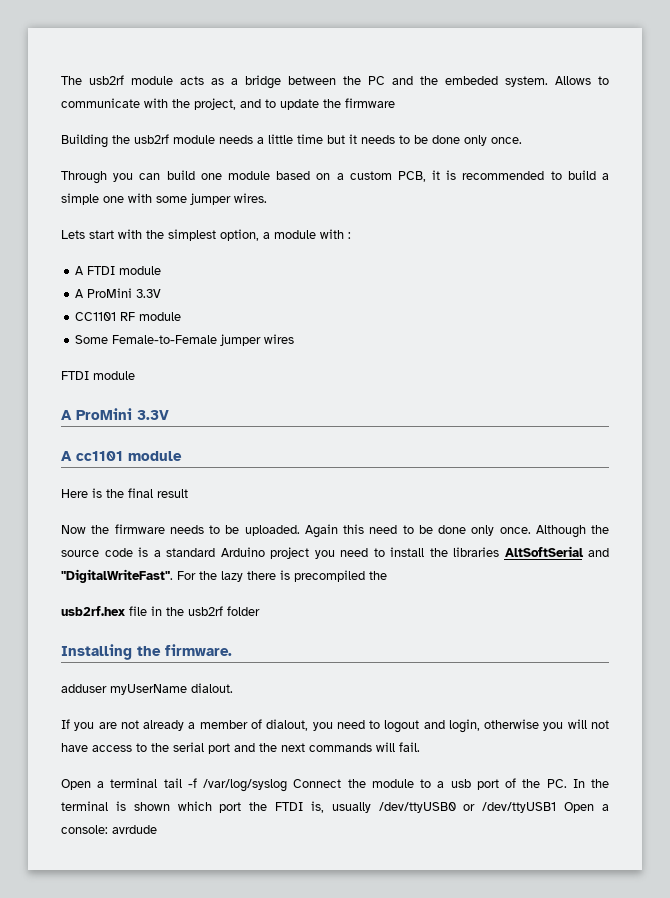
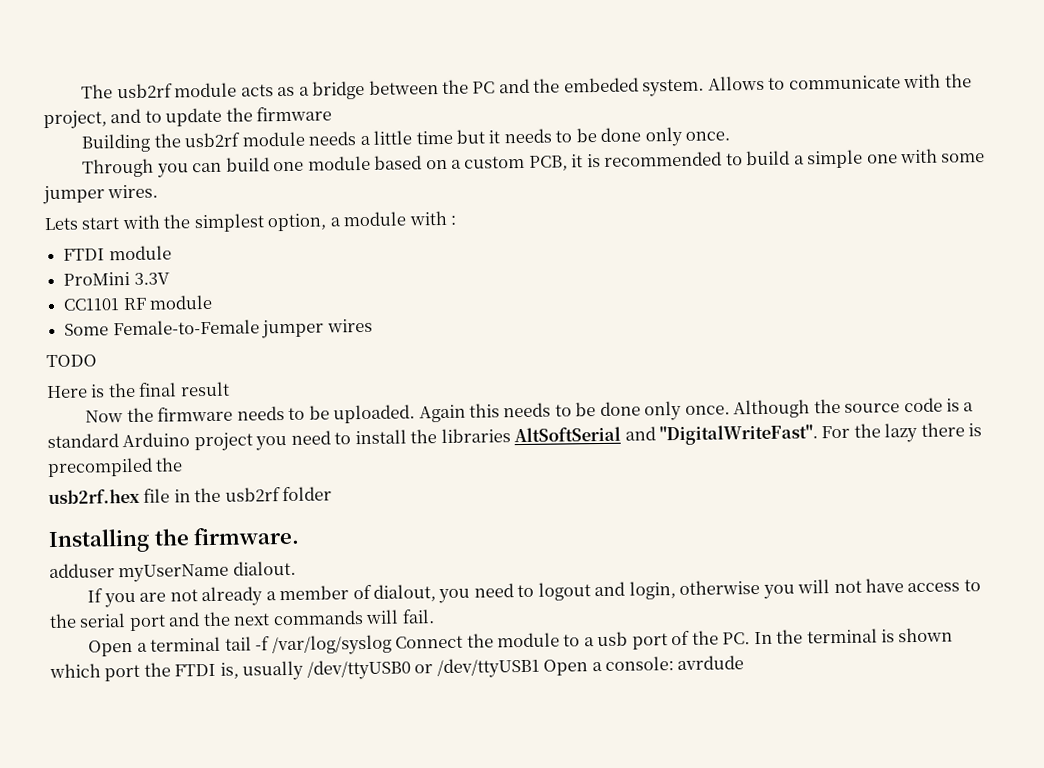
[75,266,162,275] [75,289,85,298] A FTDI module // A -> [63,245,172,261] FTDI module //
[61,371,135,380] [61,408,169,420] [61,451,182,461] FTDI module // A ProMini 3.3V // A cc1101 module -> [46,354,97,368] TODO
[369,525,398,534] need -> [503,402,552,418] needs

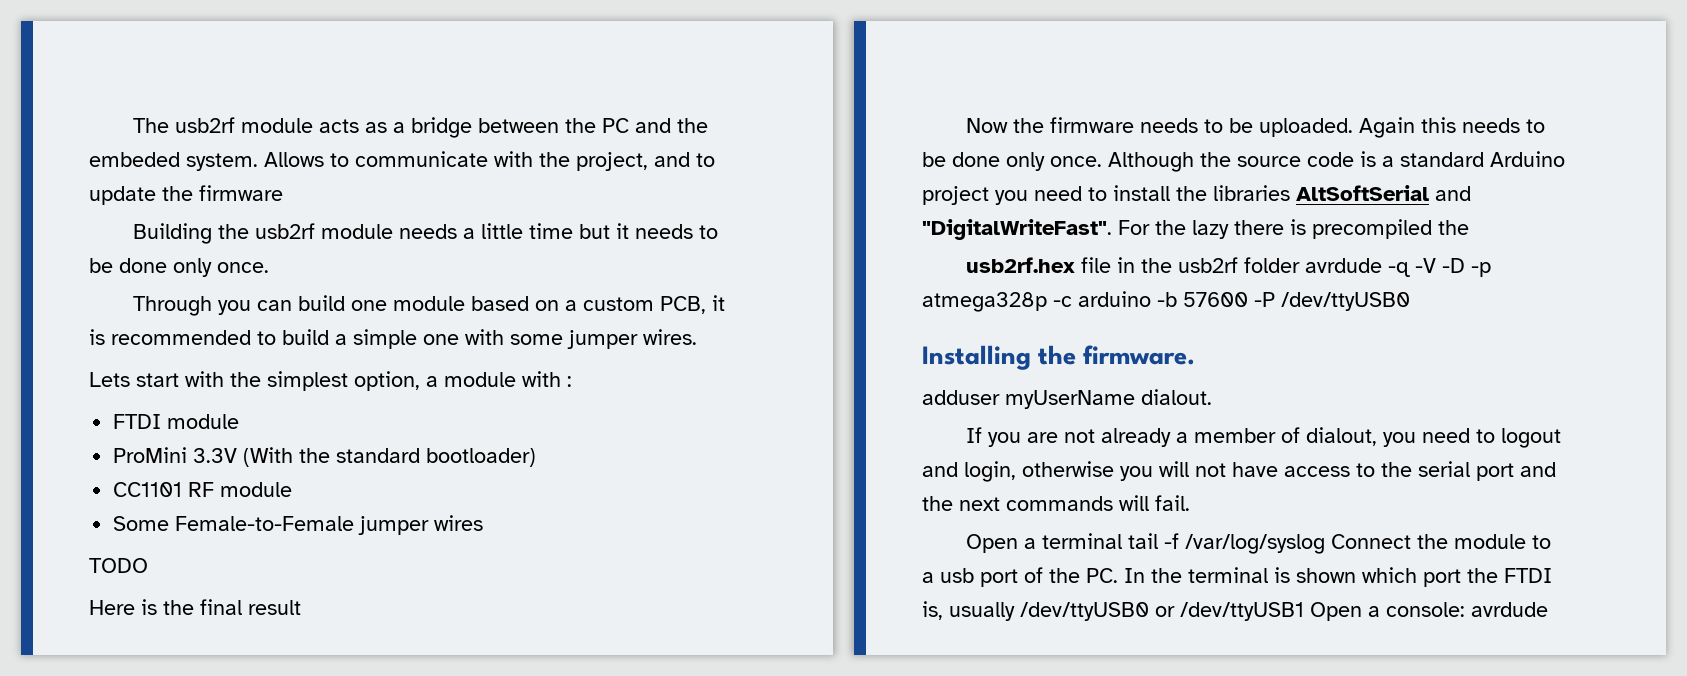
(170, 278) none -> [243,447,537,467] (With the standard bootloader)
(333, 494) none -> [1304,258,1491,277] [922,291,1410,312] avrdude -q -V -D -p atmega328p -c arduino -b 57600 -P /dev/ttyUSB0

